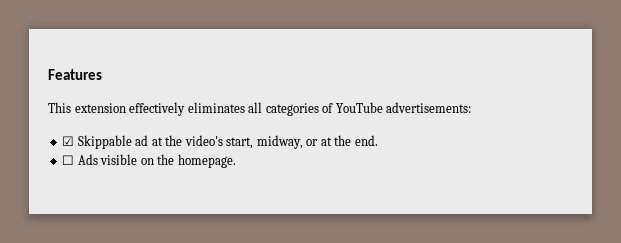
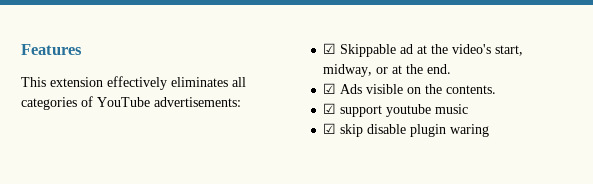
[62,155,75,165] ☐ -> [323,83,337,94] ☑
[177,154,236,168] homepage. -> [446,85,497,94] [323,103,469,117] [323,123,490,137] contents. // ☑ support youtube music // ☑ skip disable plugin waring

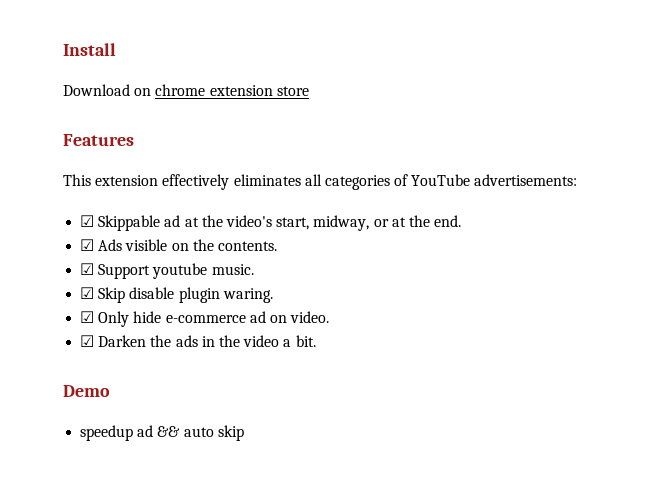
(21, 49) none -> [63,43,116,56] [63,84,309,96] Install // Download on chrome extension store //
[340,104,469,117] [323,123,364,137] support youtube music // ☑ skip -> [98,263,254,279] [80,287,126,303] Support youtube music. // ☑ Skip
[450,124,490,137] waring -> [222,288,273,303] [80,311,330,327] [80,335,316,347] [63,385,110,397] [80,425,244,441] waring. // ☑ Only hide e-commerce ad on video. // ☑ Darken the ads in the video a bit. // Demo // speedup ad && auto skip

